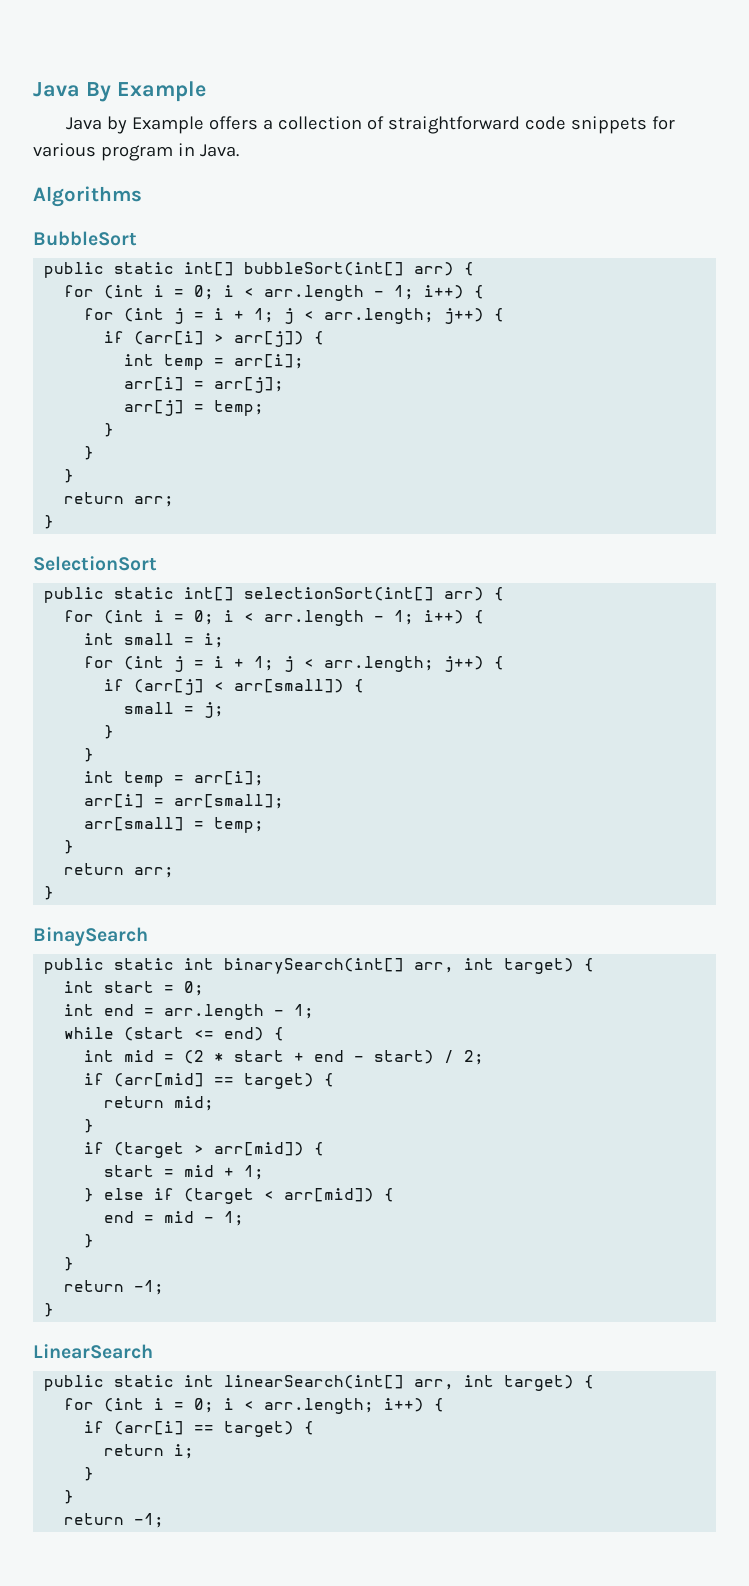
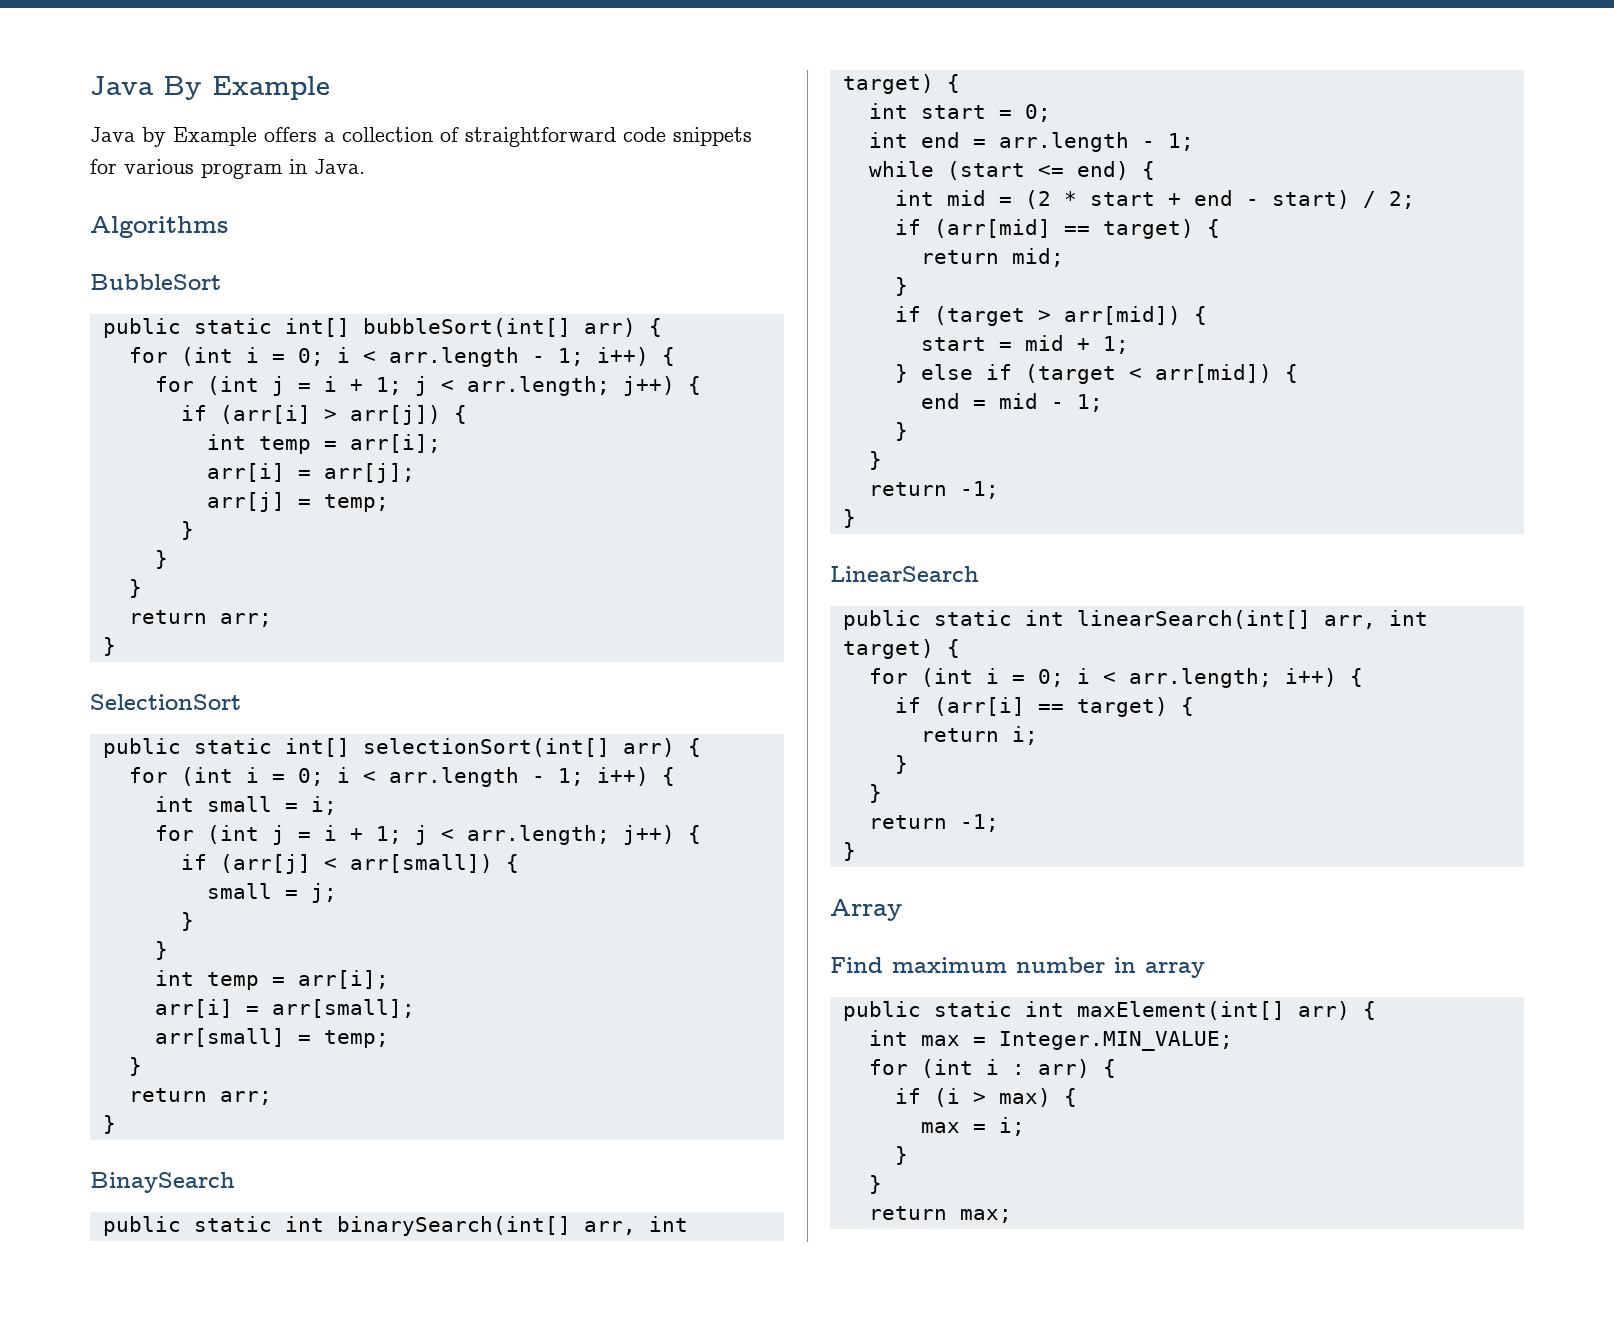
(165, 1520) none -> [842,842,856,861] [830,899,902,921] [830,957,1205,978] [842,1001,1376,1021] [868,1030,1233,1051] [868,1059,1116,1078] [894,1088,1077,1107] [920,1117,1025,1136] [894,1146,908,1165] [868,1175,882,1194] [868,1206,1012,1223] // } // Array // Find maximum number in array // public static int maxElement(int[] arr) { // int max = Integer.MIN_VALUE; // for (int i : arr) { // if (i > max) { // max = i; // } // } // return max;

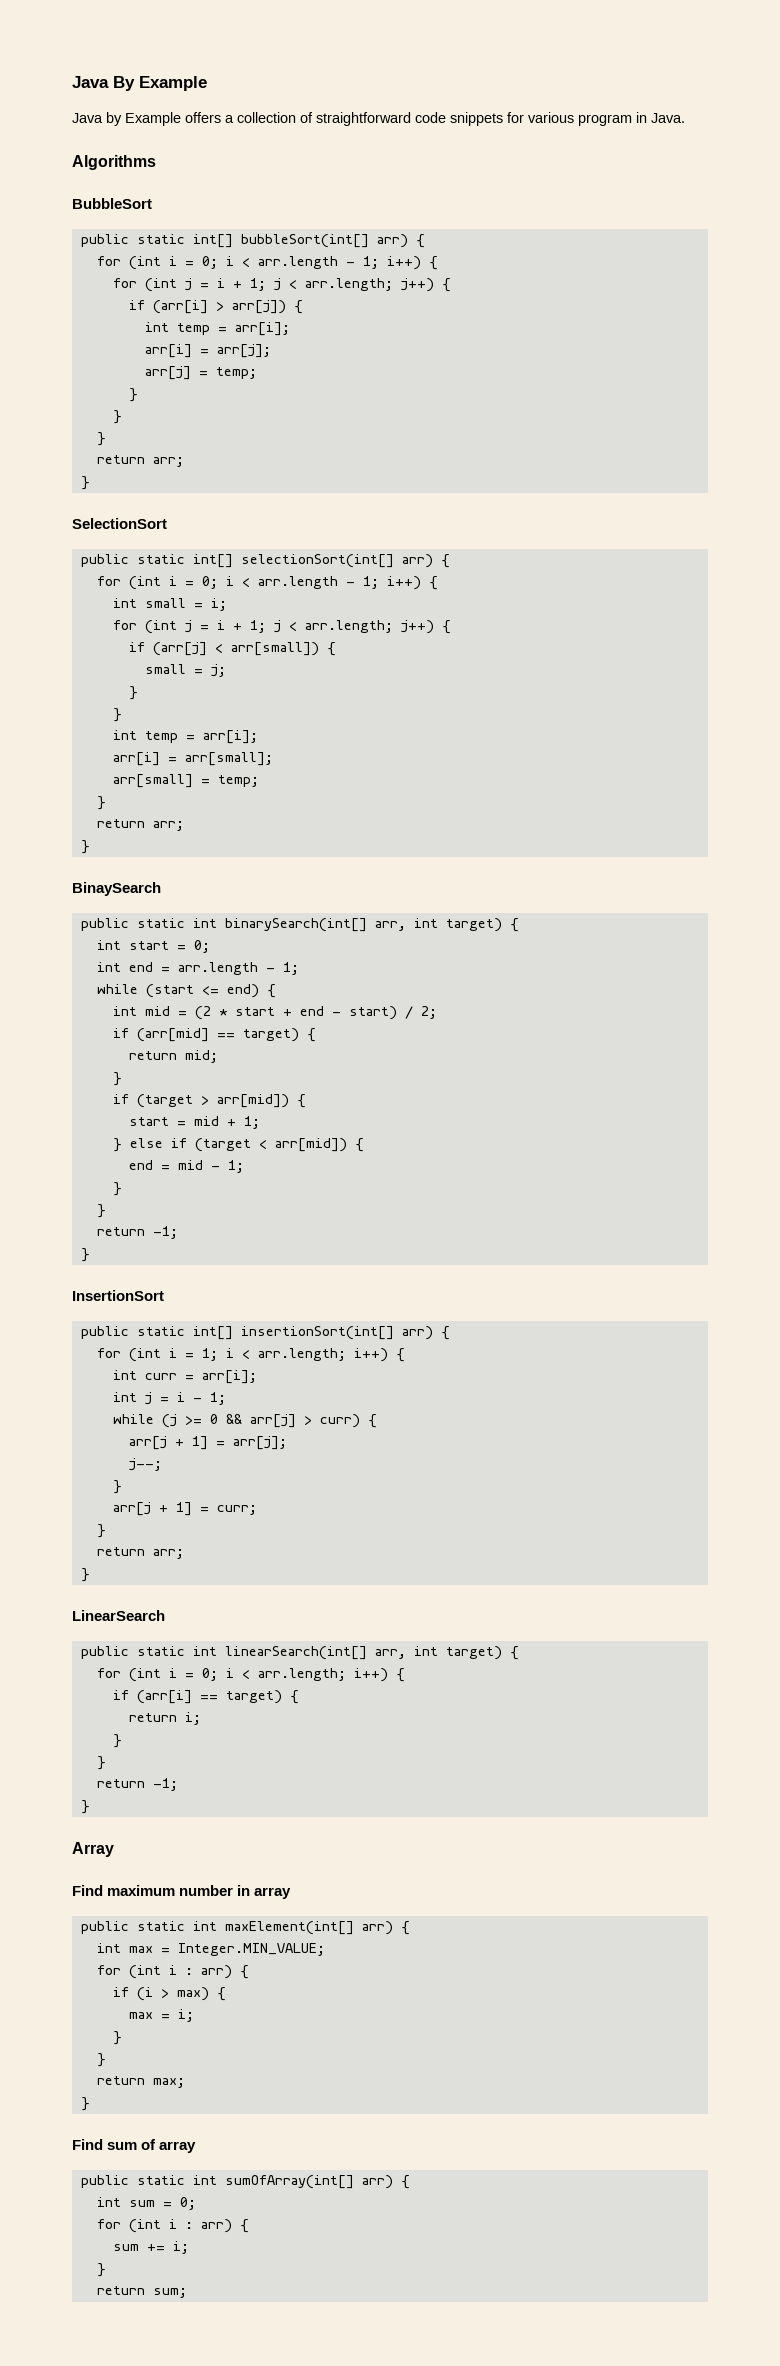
(856, 518) none -> [72,1290,164,1301] [80,1326,450,1340] [96,1348,405,1362] [112,1370,257,1384] [112,1392,226,1405] [112,1414,377,1428] [128,1436,287,1450] [128,1458,162,1471] [112,1480,122,1494] [112,1502,257,1516] [96,1524,106,1538] [96,1547,184,1559] [80,1568,90,1582] // InsertionSort // public static int[] insertionSort(int[] arr) { // for (int i = 1; i < arr.length; i++) { // int curr = arr[i]; // int j = i - 1; // while (j >= 0 && arr[j] > curr) { // arr[j + 1] = arr[j]; // j--; // } // arr[j + 1] = curr; // } // return arr; // }
(1012, 1216) none -> [80,2097,90,2111] [72,2139,197,2153] [80,2175,410,2189] [96,2197,196,2210] [96,2219,249,2233] [112,2241,189,2254] [96,2263,106,2277] [96,2286,187,2298] // } // Find sum of array // public static int sumOfArray(int[] arr) { // int sum = 0; // for (int i : arr) { // sum += i; // } // return sum;

